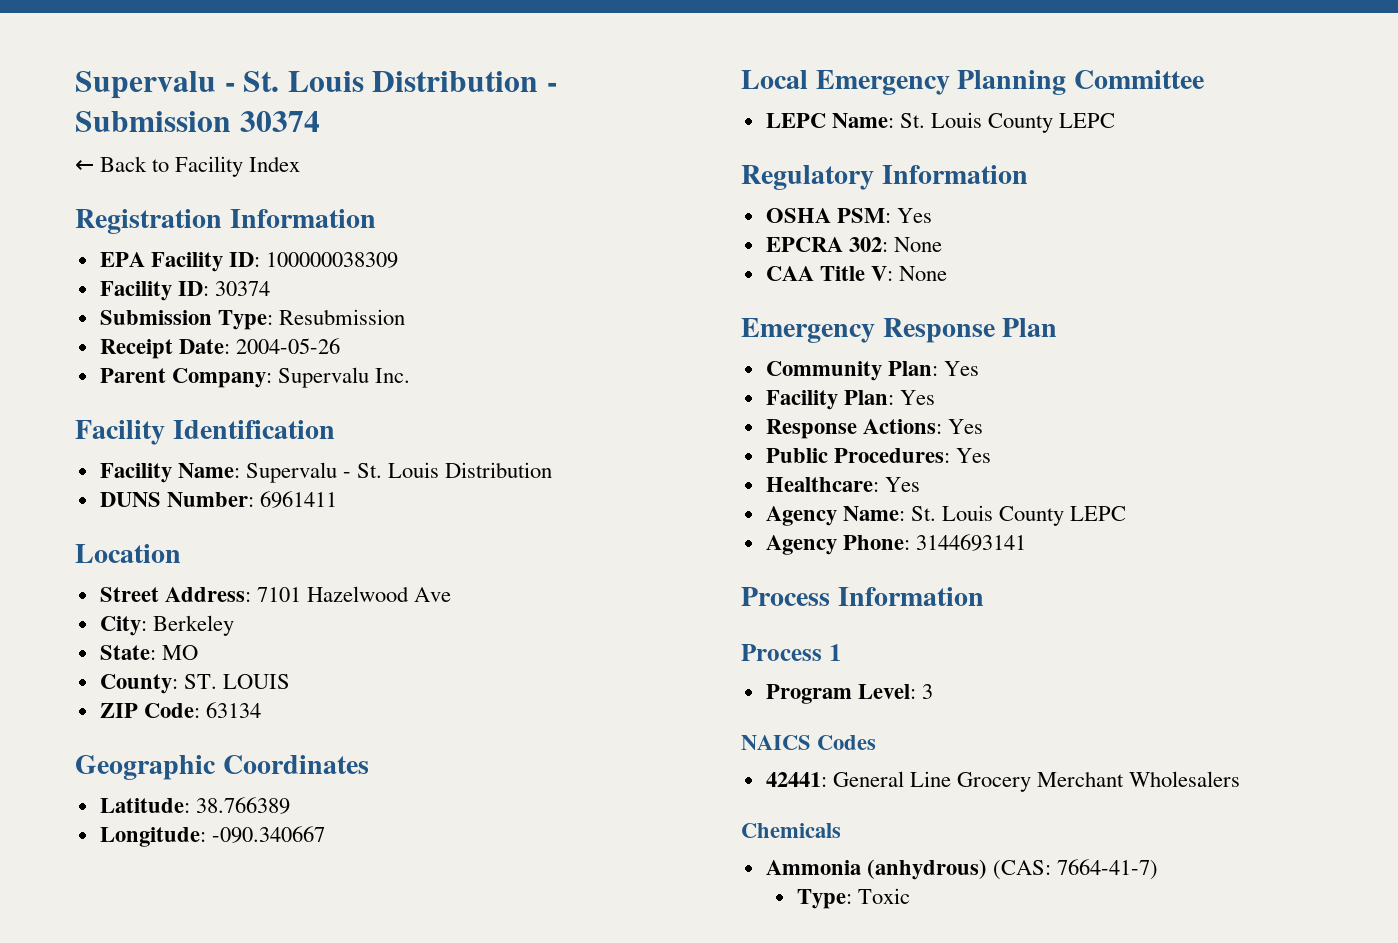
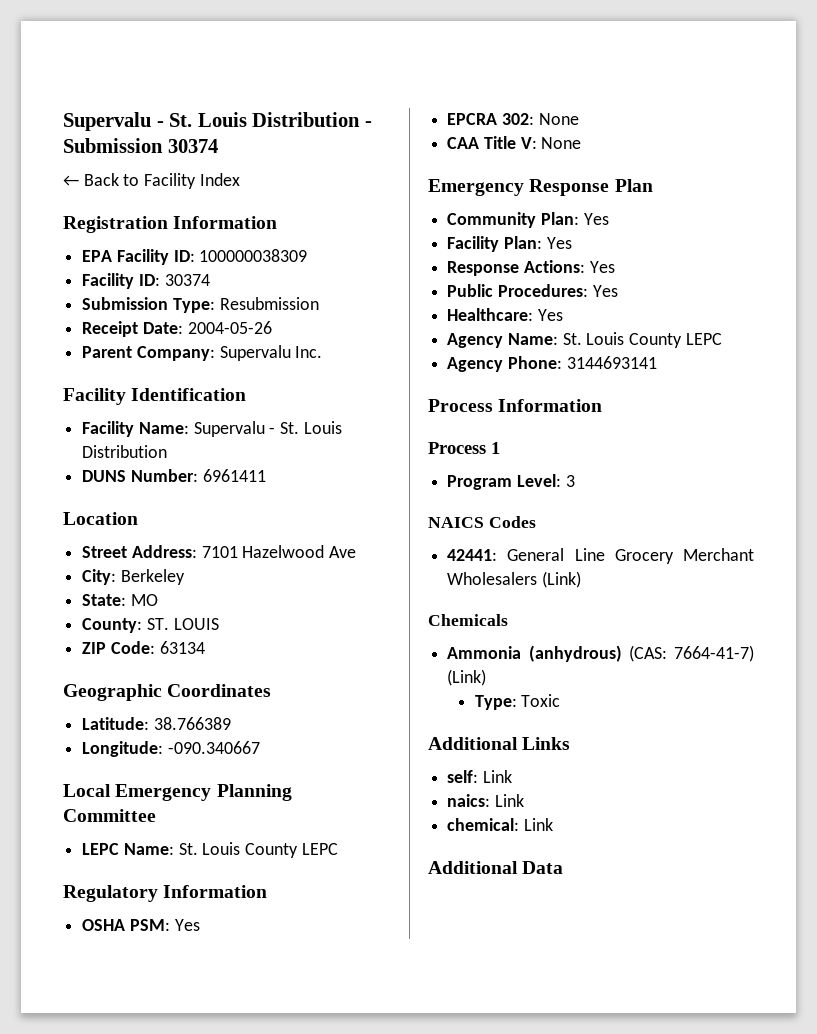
(1241, 779) none -> [541,571,581,588] (Link)
(1158, 869) none -> [447,669,487,686] (Link)
(910, 896) none -> [428,737,571,750] [447,770,512,783] [447,794,524,807] [447,818,553,831] [428,861,564,874] // Additional Links // self: Link // naics: Link // chemical: Link // Additional Data

